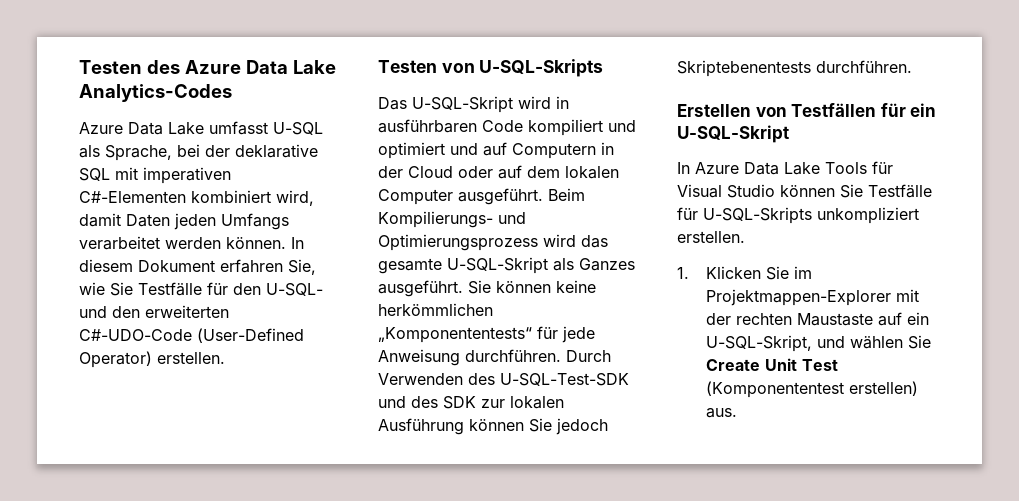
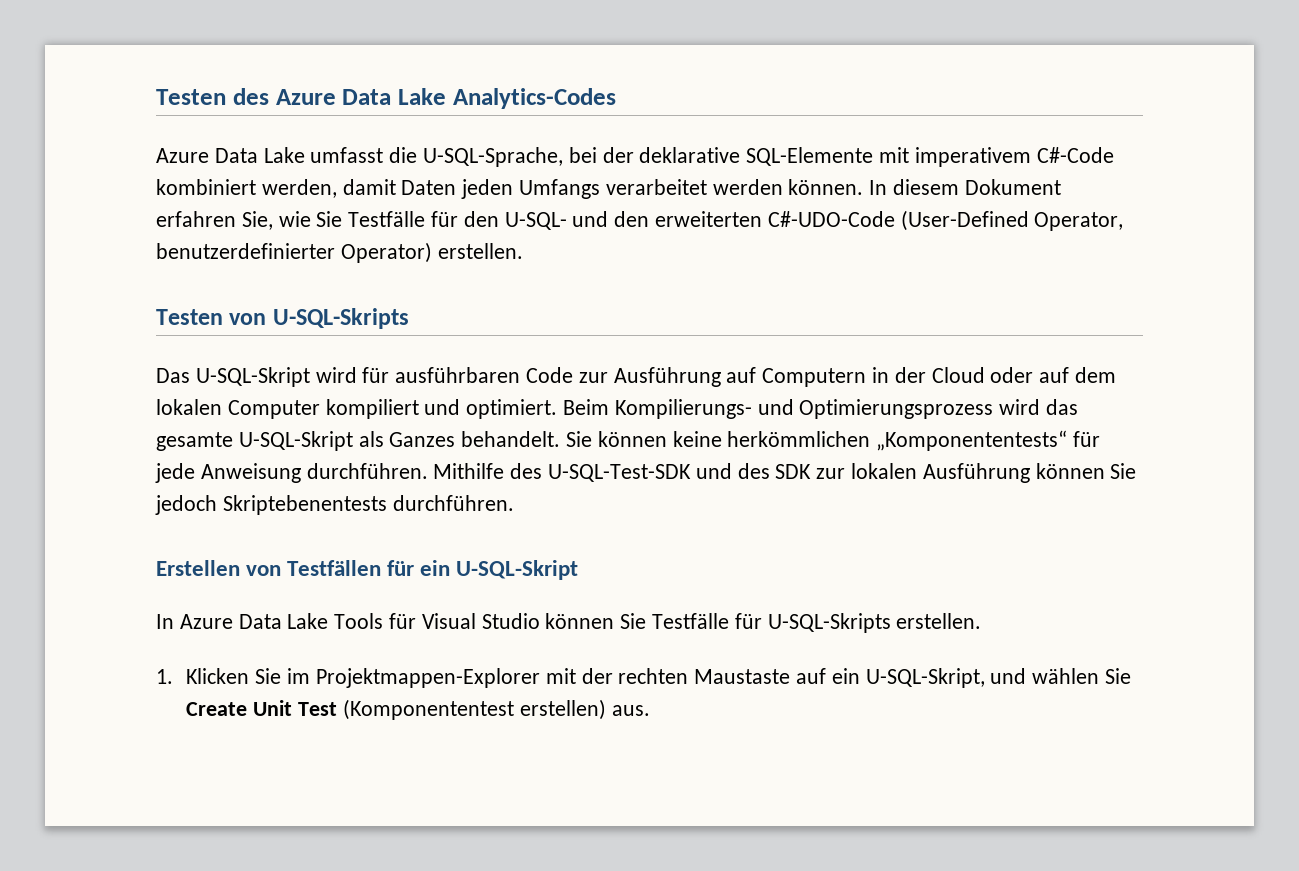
[273,122,323,135] [79,144,318,161] [79,167,231,184] [79,190,314,206] U-SQL als Sprache, bei der deklarative SQL mit imperativen C#-Elementen kombiniert wird, -> [389,147,1114,167] [156,179,337,198] die U-SQL-Sprache, bei der deklarative SQL-Elemente mit imperativem C#-Code kombiniert werden,
(304, 335) none -> [1034,212,1124,231] [156,243,335,259] Operator, benutzerdefinierter
[556,96,569,109] in -> [362,367,390,383] für
[528,119,636,136] [378,142,478,159] kompiliert und optimiert und -> [578,367,721,387] zur Ausführung
[458,188,543,205] ausgeführt. -> [325,399,558,419] kompiliert und optimiert.
[378,280,463,297] ausgeführt. -> [461,431,561,447] behandelt.
[566,350,611,362] [378,373,463,385] Durch Verwenden -> [433,463,505,479] Mithilfe
[817,207,919,224] unkompliziert -> (891, 623) none

